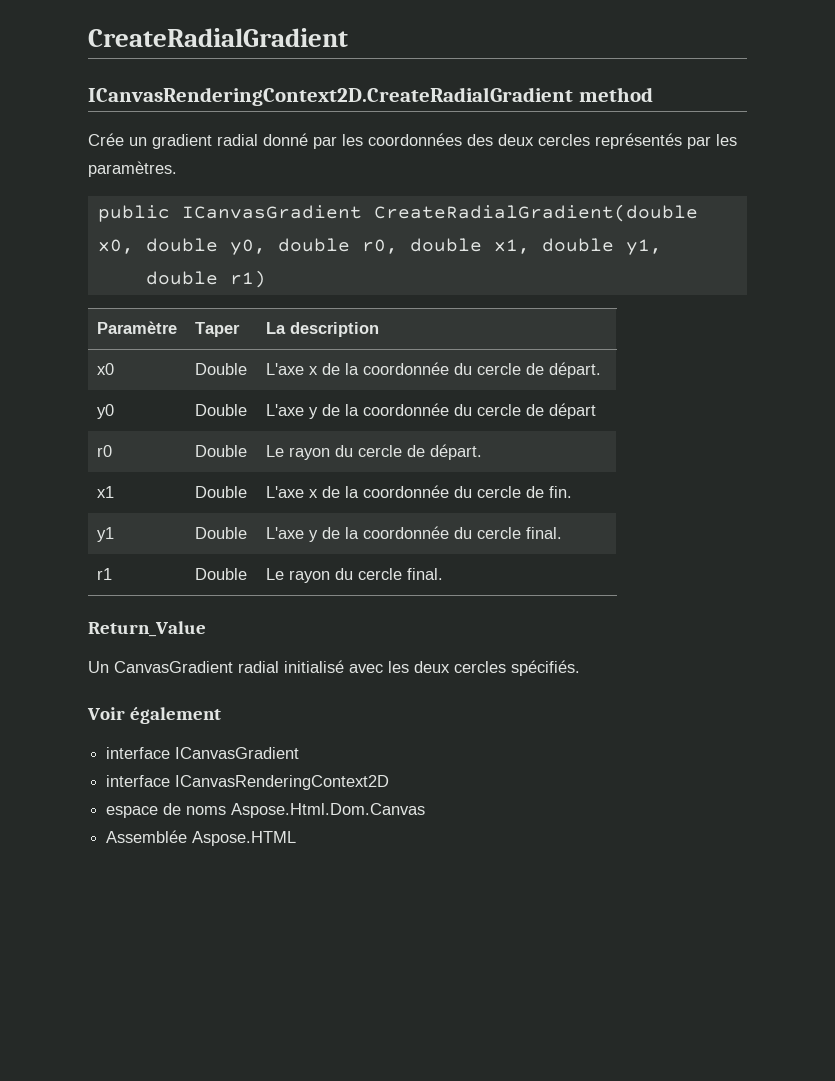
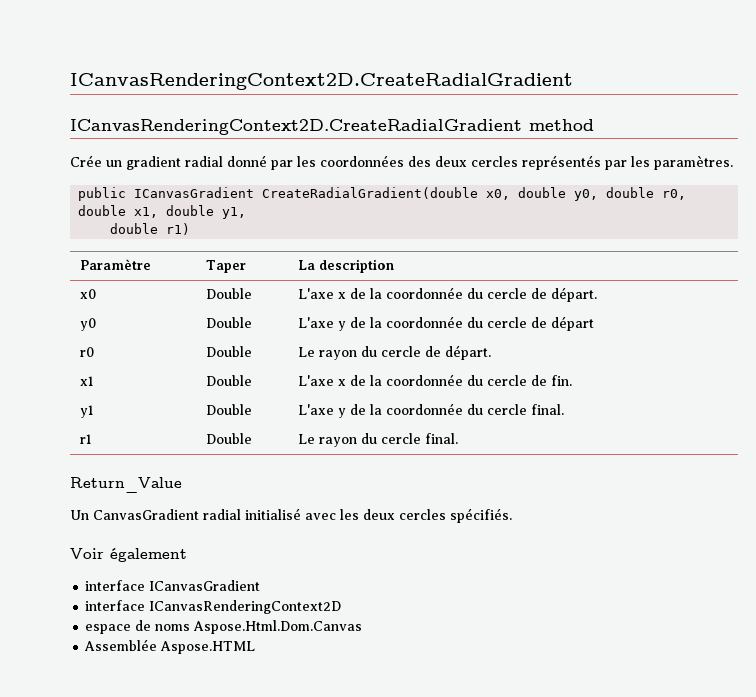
[88,28,348,47] CreateRadialGradient -> [70,73,573,90] ICanvasRenderingContext2D.CreateRadialGradient

